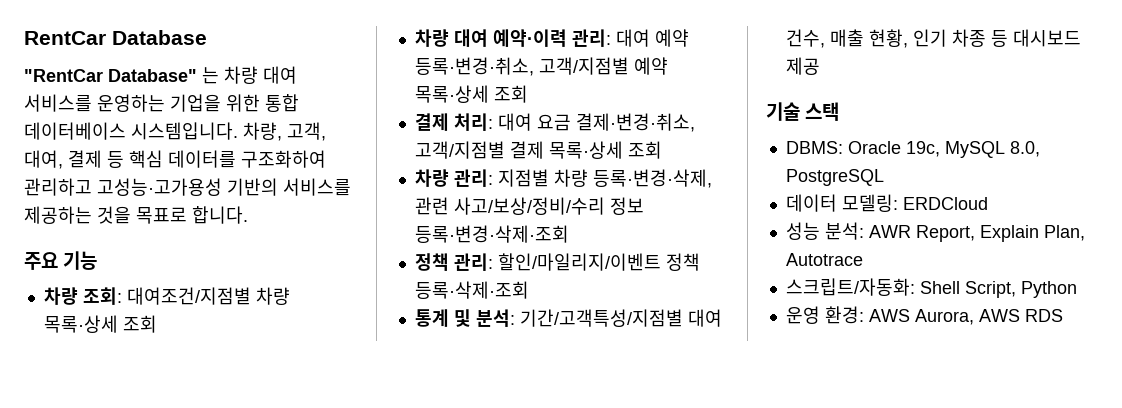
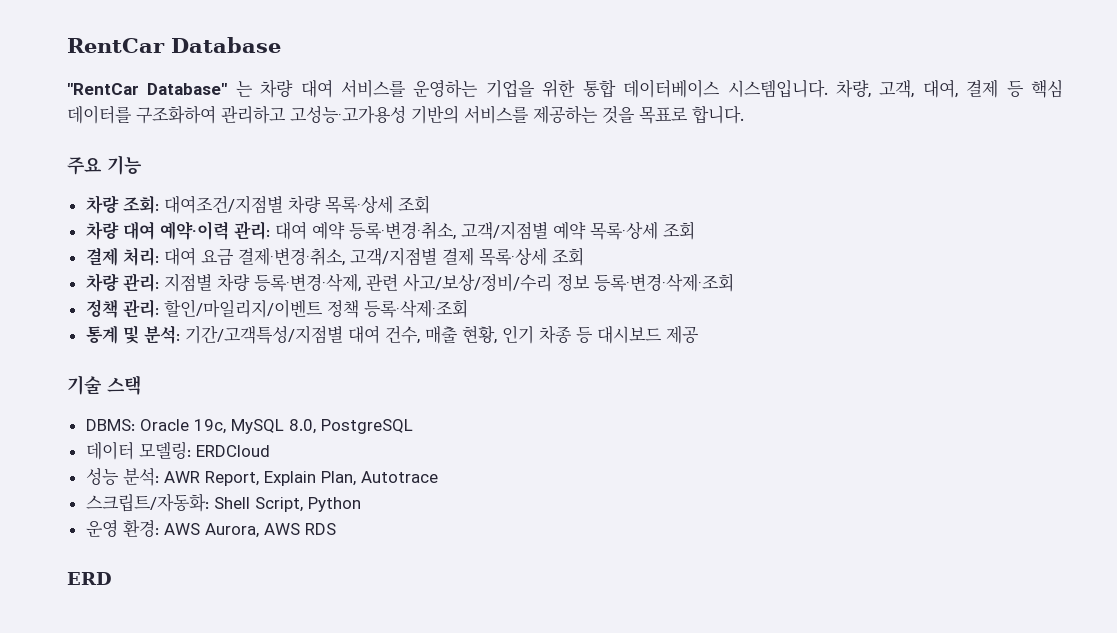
(1063, 315) none -> [67,572,112,585] // ERD

